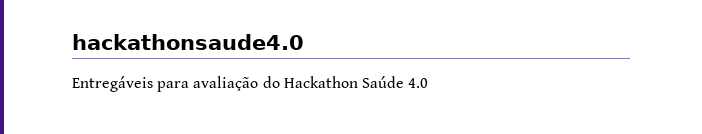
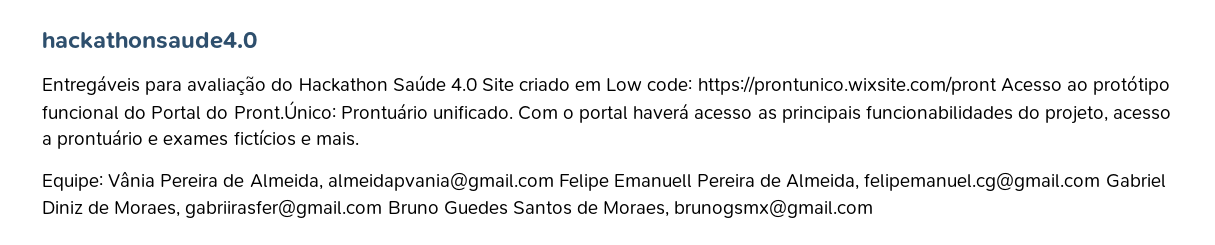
(429, 83) none -> [481,75,1170,95] [42,100,1172,124] [42,129,359,149] [42,171,1166,191] [42,199,874,218] Site criado em Low code: https://prontunico.wixsite.com/pront Acesso ao protótipo funcional do Portal do Pront.Único: Prontuário unificado. Com o portal haverá acesso as principais funcionabilidades do projeto, acesso a prontuário e exames fictícios e mais. // Equipe: Vânia Pereira de Almeida, almeidapvania@gmail.com Felipe Emanuell Pereira de Almeida, felipemanuel.cg@gmail.com Gabriel Diniz de Moraes, gabriirasfer@gmail.com Bruno Guedes Santos de Moraes, brunogsmx@gmail.com

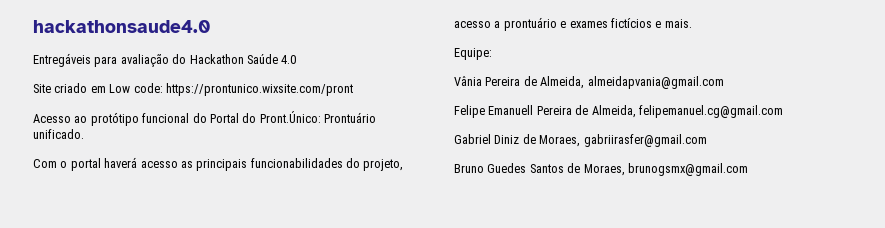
(477, 84) none -> (297, 59) //
(997, 85) none -> (353, 89) //
(513, 112) none -> (84, 134) //
(103, 182) none -> (492, 54) //
(554, 181) none -> (724, 82) //
(1101, 181) none -> (783, 111) //
(383, 208) none -> (707, 140) //

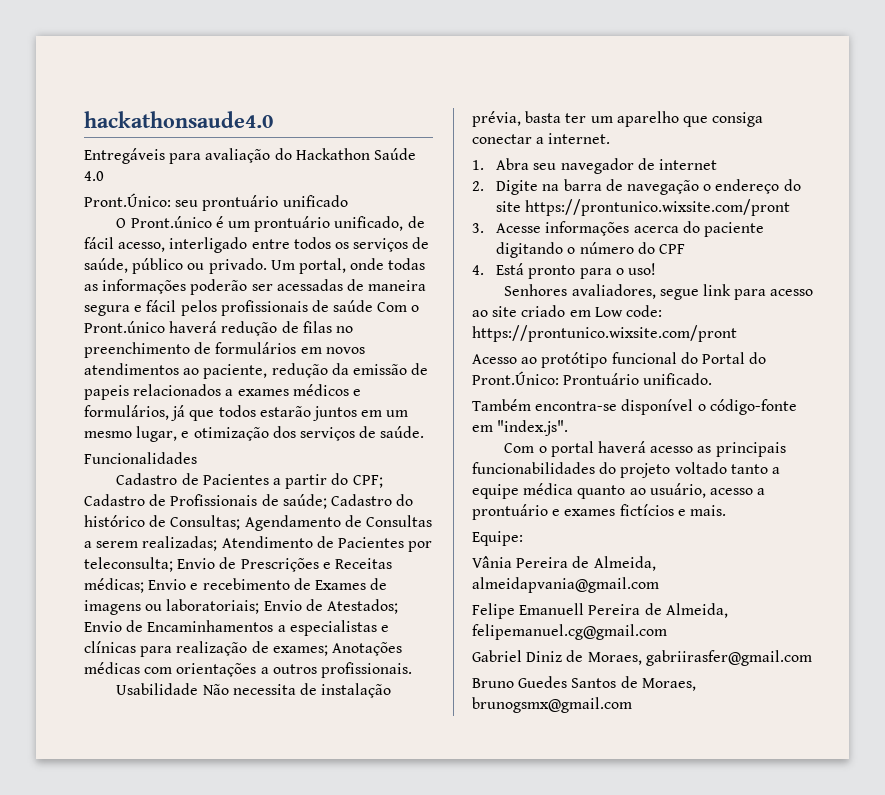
[33,84,51,93] Site -> [84,193,348,211] [116,216,425,232] [84,237,430,253] [84,258,426,274] [84,279,427,295] [84,300,420,316] [84,321,353,336] [84,342,365,358] [84,363,429,379] [84,384,361,400] [84,405,409,421] [84,426,425,442] [84,452,197,464] [116,473,383,489] [84,494,414,509] [84,515,432,531] [84,536,433,552] [84,557,392,572] [84,578,388,593] [84,599,398,615] [84,620,389,636] [84,641,402,657] [84,662,412,678] [116,683,392,698] [472,111,764,127] [472,133,611,144] [472,158,717,174] [472,179,801,195] [496,199,791,216] [472,221,764,237] [496,242,685,258] [472,263,656,279] [504,284,814,300] [472,306,518,317] Pront.Único: seu prontuário unificado // O Pront.único é um prontuário unificado, de fácil acesso, interligado entre todos os serviços de saúde, público ou privado. Um portal, onde todas as informações poderão ser acessadas de maneira segura e fácil pelos profissionais de saúde Com o Pront.único haverá redução de filas no preenchimento de formulários em novos atendimentos ao paciente, redução da emissão de papeis relacionados a exames médicos e formulários, já que todos estarão juntos em um mesmo lugar, e otimização dos serviços de saúde. // Funcionalidades // Cadastro de Pacientes a partir do CPF; Cadastro de Profissionais de saúde; Cadastro do histórico de Consultas; Agendamento de Consultas a serem realizadas; Atendimento de Pacientes por teleconsulta; Envio de Prescrições e Receitas médicas; Envio e recebimento de Exames de imagens ou laboratoriais; Envio de Atestados; Envio de Encaminhamentos a especialistas e clínicas para realização de exames; Anotações médicas com orientações a outros profissionais. // Usabilidade Não necessita de instalação prévia, basta ter um aparelho que consiga conectar a internet. // 1. Abra seu navegador de internet // 2. Digite na barra de navegação o endereço do site https://prontunico.wixsite.com/pront // 3. Acesse informações acerca do paciente digitando o número do CPF // 4. Está pronto para o uso! // Senhores avaliadores, segue link para acesso ao site
(84, 134) none -> [472,399,797,415] [472,420,569,436] // Também encontra-se disponível o código-fonte em "index.js".
[363,159,404,171] projeto, -> [620,462,780,478] [472,483,706,499] projeto voltado tanto a equipe médica quanto ao usuário,

